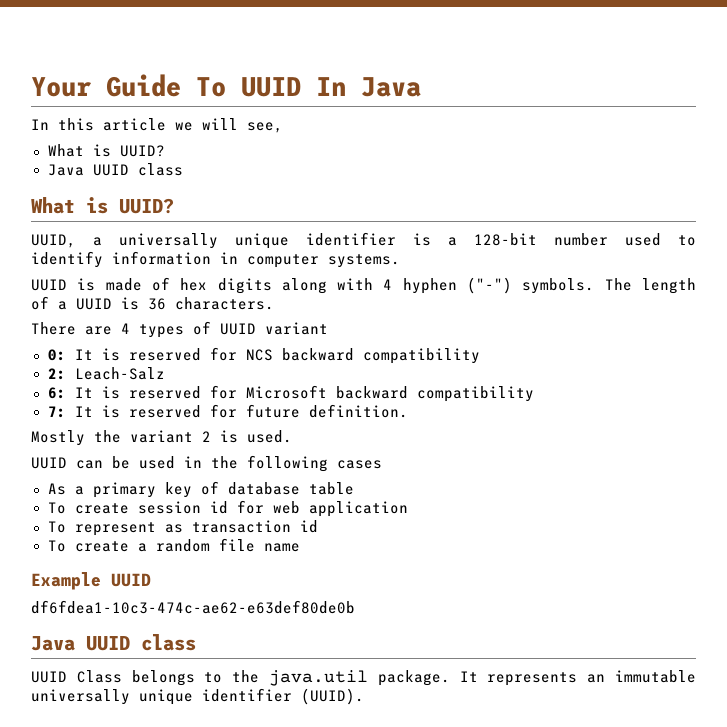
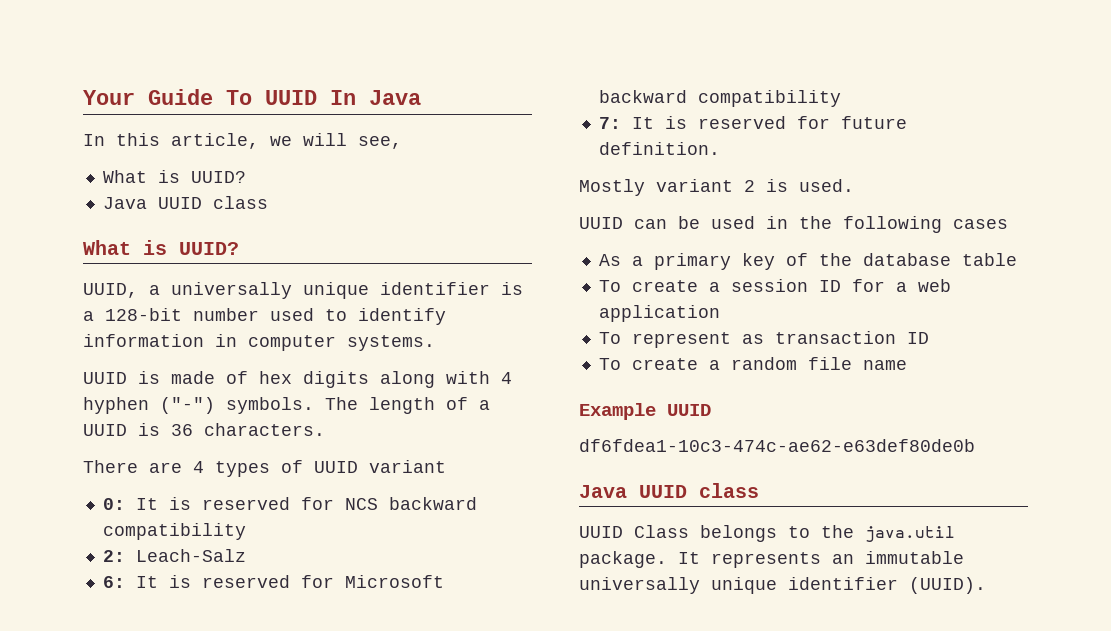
[103,118,166,131] article -> [171,133,259,149] article,
[94,430,121,443] the -> (645, 187) none
(219, 488) none -> [818,253,852,266] the
[137,500,264,514] session id for -> [708,279,907,292] a session ID for a
[299,520,318,533] id -> [906,332,929,344] ID

